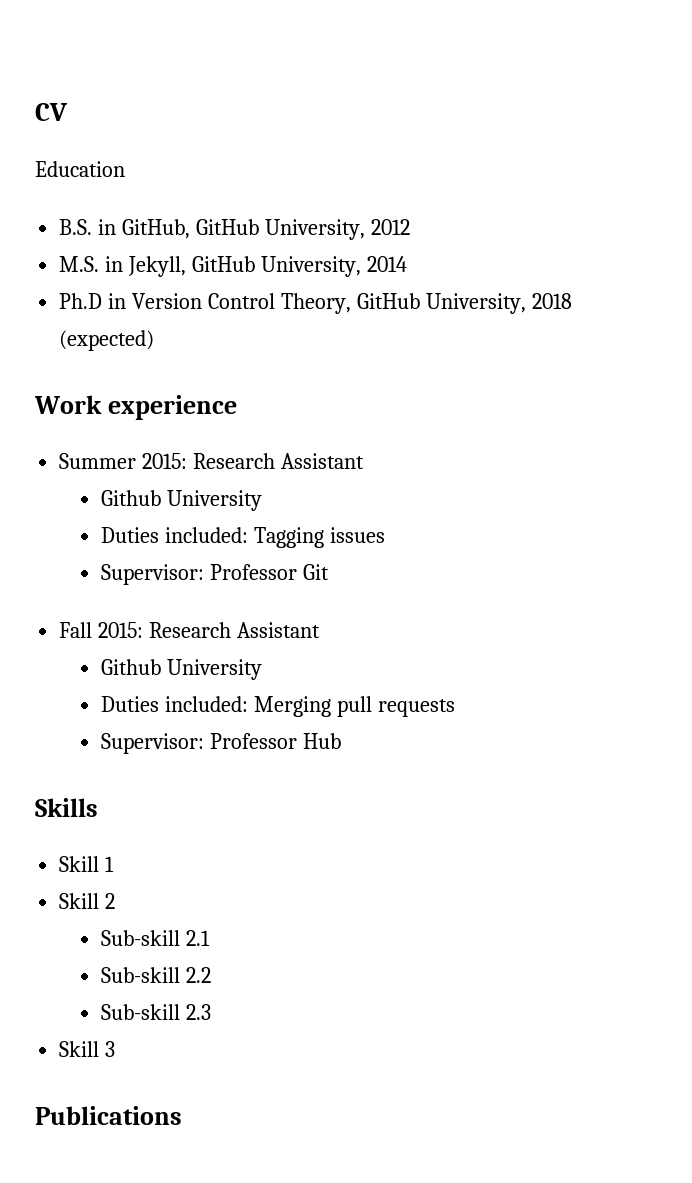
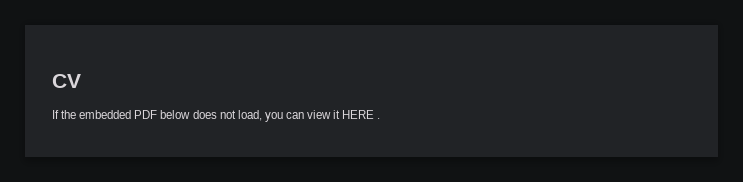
[35,161,125,177] [59,219,410,240] [59,256,407,277] [59,293,572,314] [59,330,155,351] [34,395,237,420] [59,453,365,469] [100,490,262,511] [100,527,385,548] [100,564,329,585] [59,622,321,638] [100,659,262,680] [100,696,455,717] [100,733,341,754] [35,798,98,817] [59,856,115,872] [59,893,116,909] [100,930,210,946] [100,967,211,983] [100,1004,211,1020] [59,1041,116,1057] [35,1106,182,1125] Education // B.S. in GitHub, GitHub University, 2012 // M.S. in Jekyll, GitHub University, 2014 // Ph.D in Version Control Theory, GitHub University, 2018 (expected) // Work experience // Summer 2015: Research Assistant // Github University // Duties included: Tagging issues // Supervisor: Professor Git // Fall 2015: Research Assistant // Github University // Duties included: Merging pull requests // Supervisor: Professor Hub // Skills // Skill 1 // Skill 2 // Sub-skill 2.1 // Sub-skill 2.2 // Sub-skill 2.3 // Skill 3 // Publications -> [52,110,381,122] If the embedded PDF below does not load, you can view it HERE .

